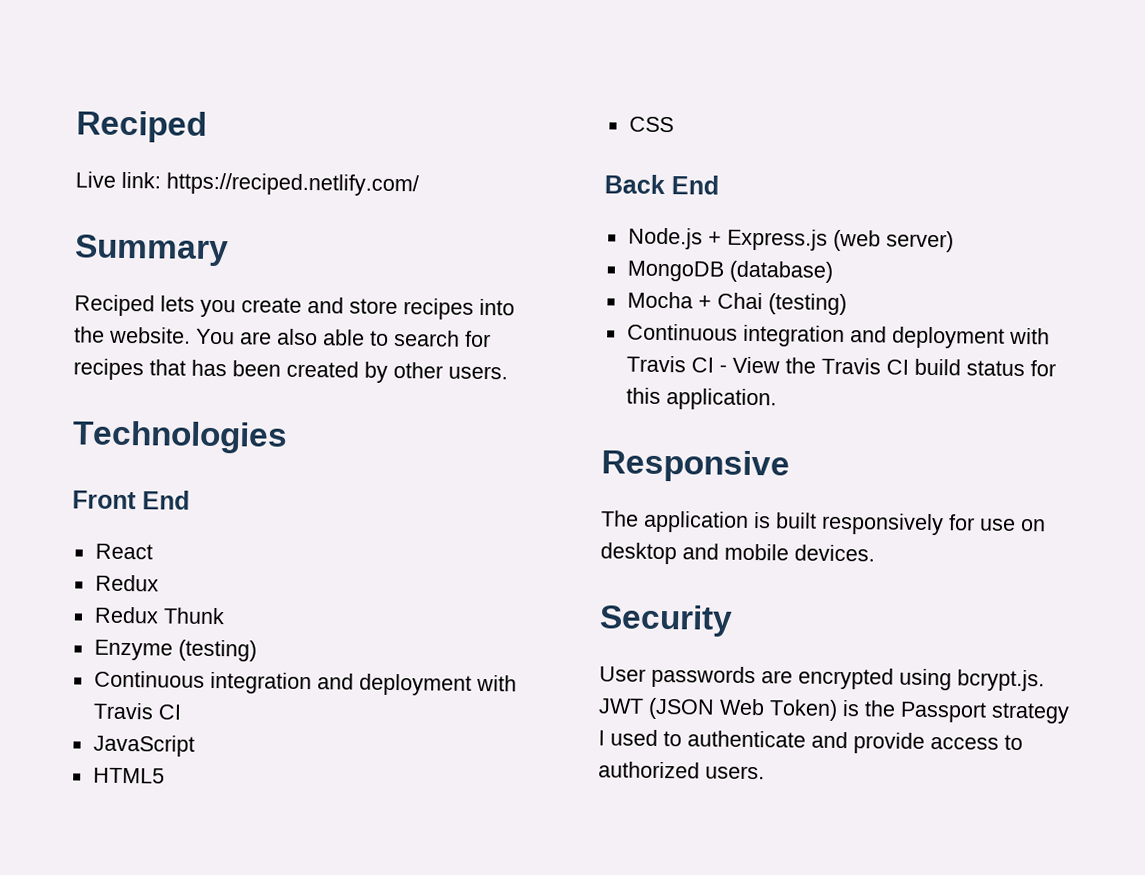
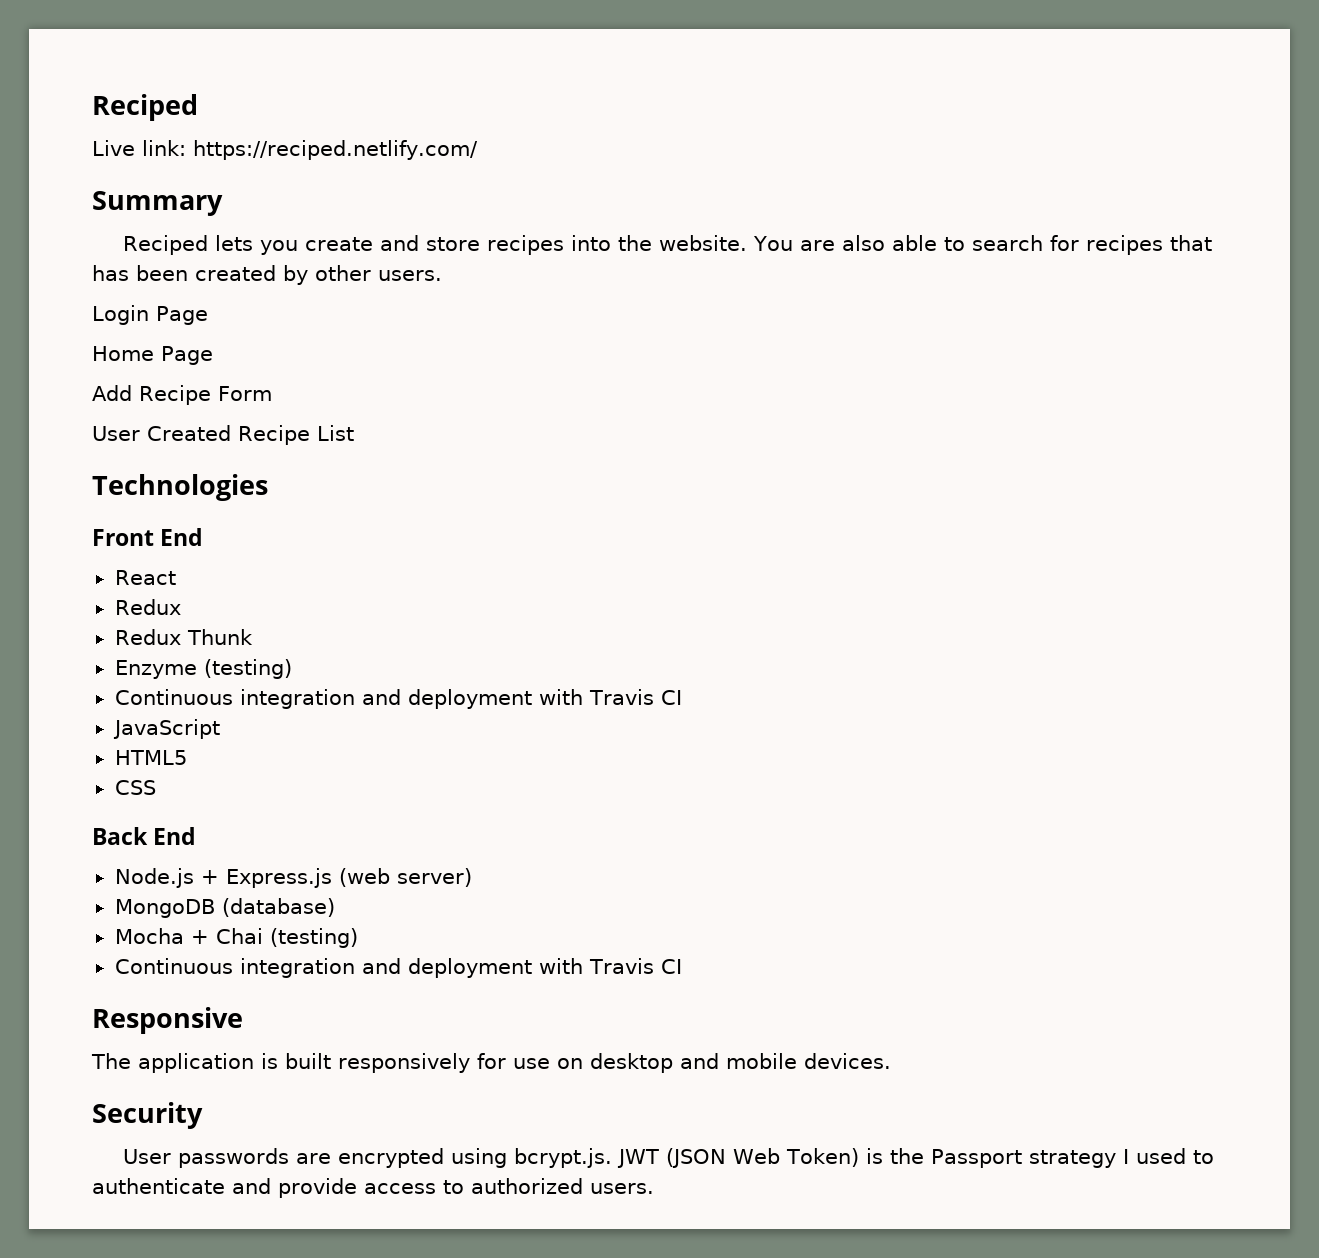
(508, 372) none -> [92,305,208,325] [92,346,213,365] [92,385,272,405] [92,425,354,445] // Login Page // Home Page // Add Recipe Form // User Created Recipe List
[718,356,1056,377] [625,387,777,411] - View the Travis CI build status for this application. -> (682, 966) none

